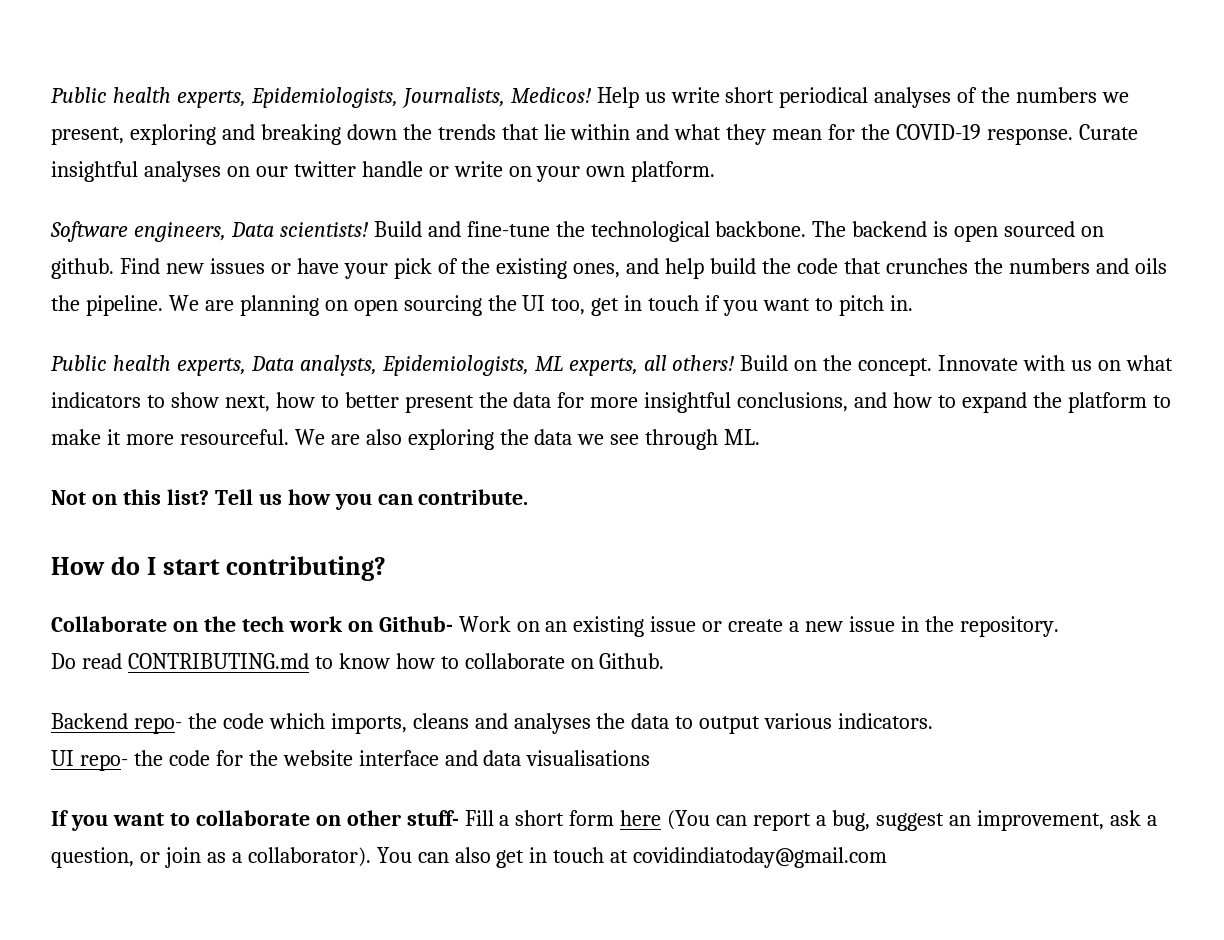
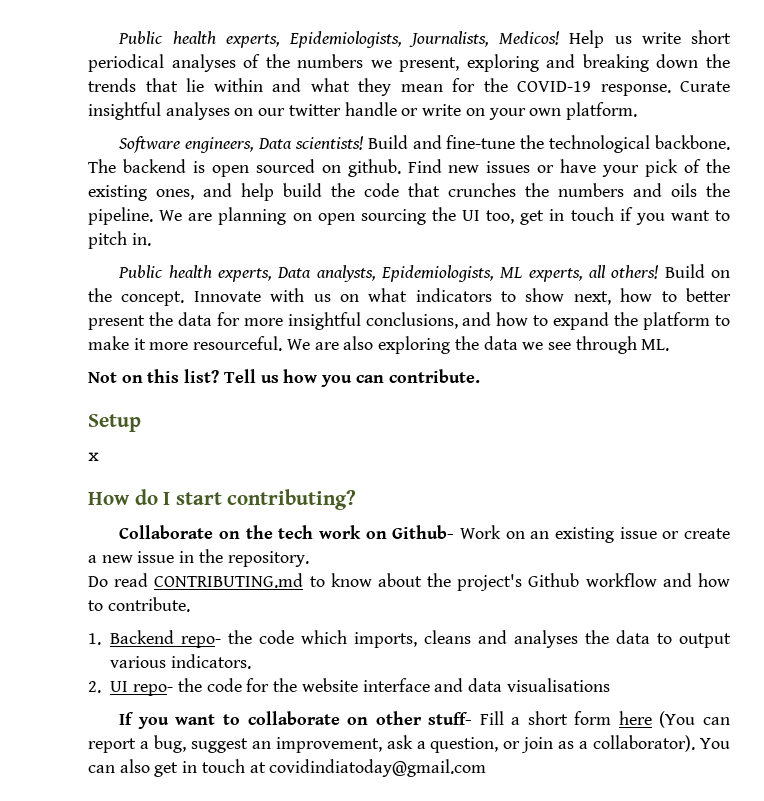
(529, 497) none -> [88,414,141,432] [88,452,99,461] // Setup // x
[395,653,665,669] how to collaborate on Github. // -> [377,573,730,591] [88,597,190,612] [88,633,101,645] about the project's Github workflow and how to contribute. // 1.
(934, 721) none -> [88,681,101,693] 2.

